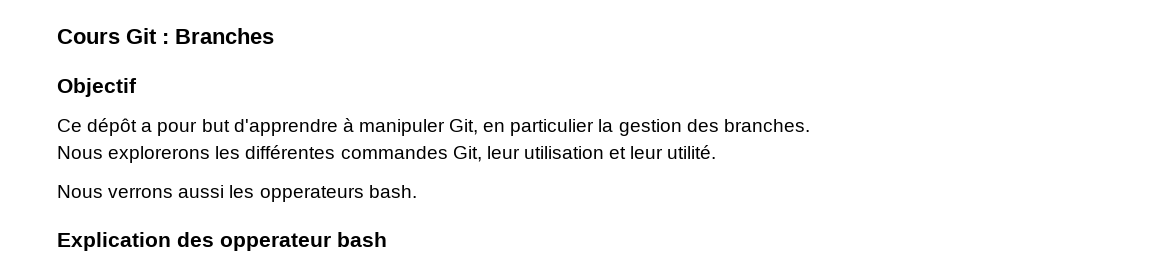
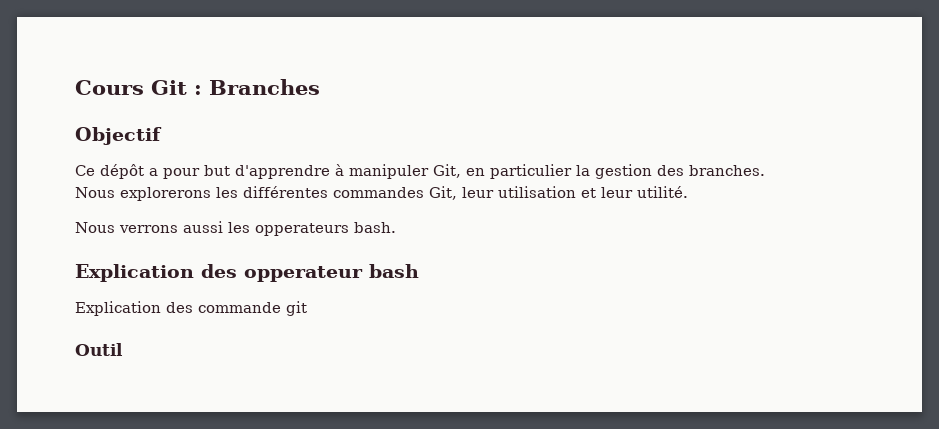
(387, 239) none -> [75,301,307,316] [75,343,123,356] // Explication des commande git // Outil

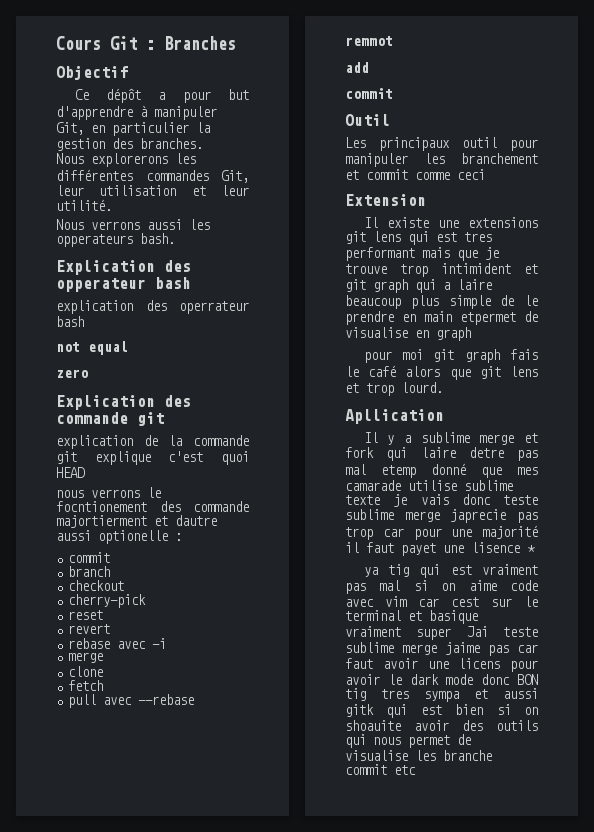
[75,301,307,316] [75,343,123,356] Explication des commande git // Outil -> [56,300,249,314] [56,316,84,327] [56,341,128,355] [56,369,88,378] [56,395,191,410] [56,412,164,426] [56,435,249,449] [56,451,249,465] [56,467,85,478] [56,487,161,498] [56,501,249,512] [56,515,217,528] [56,530,182,544] [68,552,111,563] [68,566,111,577] [68,580,125,591] [68,594,147,608] [68,610,104,620] [68,624,111,634] [68,638,167,649] [68,652,104,663] [68,666,104,677] [68,680,104,691] [68,694,195,708] [345,36,393,46] [345,62,369,73] [345,88,393,99] [345,114,390,126] [345,137,538,151] [345,153,538,167] [345,169,485,180] [345,194,426,206] [363,217,538,228] [345,231,492,245] [345,247,499,261] [345,263,538,277] [345,279,492,293] [345,295,538,309] [345,311,538,325] [345,327,471,341] [363,349,538,363] [345,365,538,380] [345,382,443,396] [345,409,444,424] [363,432,538,445] [345,447,538,461] [345,463,538,478] [345,480,513,491] [345,494,538,507] [345,509,538,523] [345,525,538,540] [345,542,535,556] [363,564,538,578] [345,580,538,594] [345,596,538,607] [345,610,478,624] [345,626,538,640] [345,642,538,656] [345,658,538,672] [345,674,538,685] [345,688,538,702] [345,704,538,718] [345,720,538,731] [345,734,471,748] [345,750,492,761] [345,764,416,775] explication des operrateur bash // not equal // zero // Explication des commande git // explication de la commande git explique c'est quoi HEAD // nous verrons le focntionement des commande majortierment et dautre aussi optionelle : // commit // branch // checkout // cherry-pick // reset // revert // rebase avec -i // merge // clone // fetch // pull avec --rebase // remmot // add // commit // Outil // Les principaux outil pour manipuler les branchement et commit comme ceci // Extension // Il existe une extensions git lens qui est tres performant mais que je trouve trop intimident et git graph qui a laire beaucoup plus simple de le prendre en main etpermet de visualise en graph // pour moi git graph fais le café alors que git lens et trop lourd. // Apllication // Il y a sublime merge et fork qui laire detre pas mal etemp donné que mes camarade utilise sublime texte je vais donc teste sublime merge japrecie pas trop car pour une majorité il faut payet une lisence * // ya tig qui est vraiment pas mal si on aime code avec vim car cest sur le terminal et basique vraiment super Jai teste sublime merge jaime pas car faut avoir une licens pour avoir le dark mode donc BON tig tres sympa et aussi gitk qui est bien si on shoauite avoir des outils qui nous permet de visualise les branche commit etc

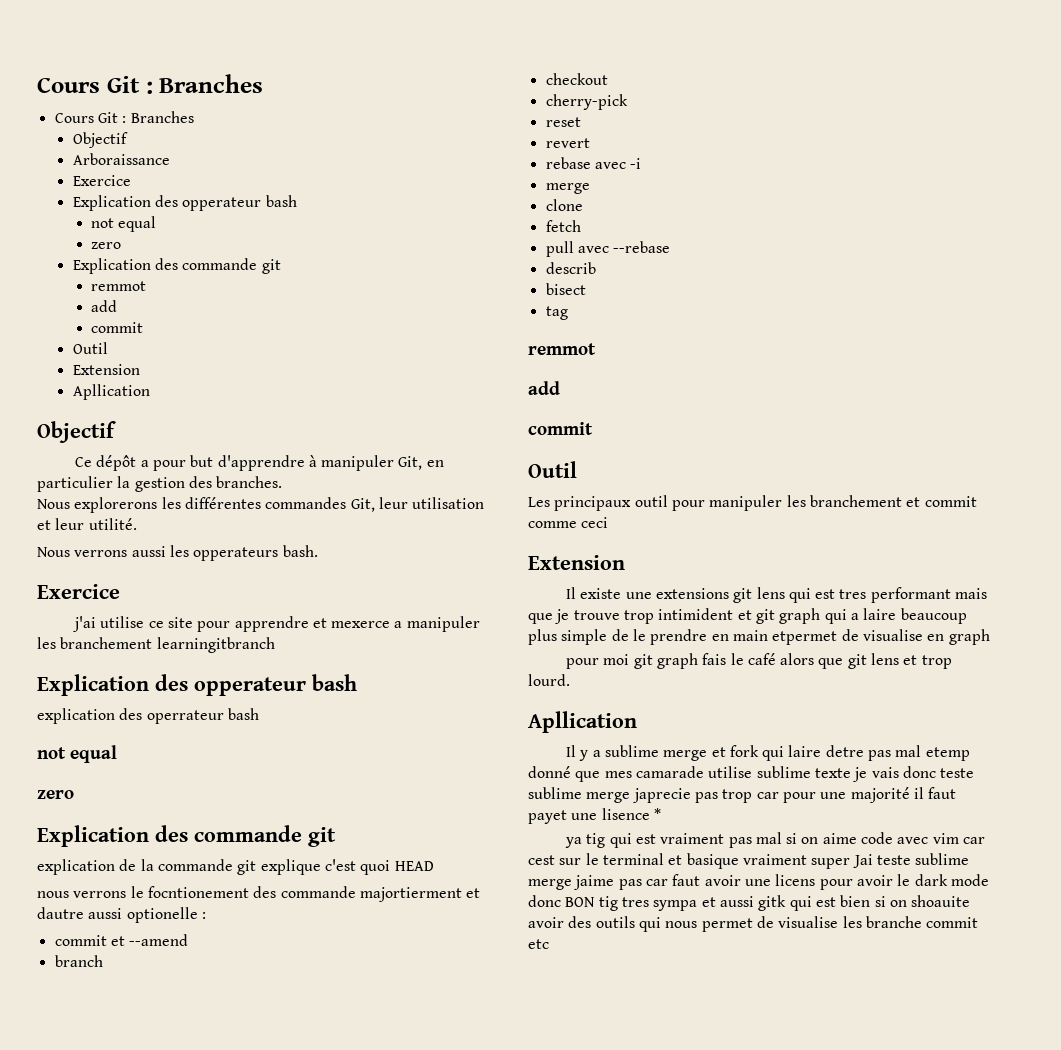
[56,36,236,50] Cours Git : Branches -> [37,74,264,94] [54,111,194,123] [72,132,128,148] [72,153,170,165] [72,175,131,186] [72,195,297,211] [91,216,157,232] [91,242,122,249] [72,258,281,274] [91,281,147,291] [91,300,118,312] [91,322,144,333] [72,342,108,354] [72,364,140,375] [72,384,150,400] Cours Git : Branches // Cours Git : Branches // Objectif // Arboraissance // Exercice // Explication des opperateur bash // not equal // zero // Explication des commande git // remmot // add // commit // Outil // Extension // Apllication
(175, 238) none -> [37,584,120,599] [72,616,480,632] [37,637,275,653] // Exercice // j'ai utilise ce site pour apprendre et mexerce a manipuler les branchement learningitbranch
(111, 557) none -> [110,934,189,946] et --amend
(195, 699) none -> [545,262,596,274] [545,283,586,295] [545,306,568,320] // describ // bisect // tag

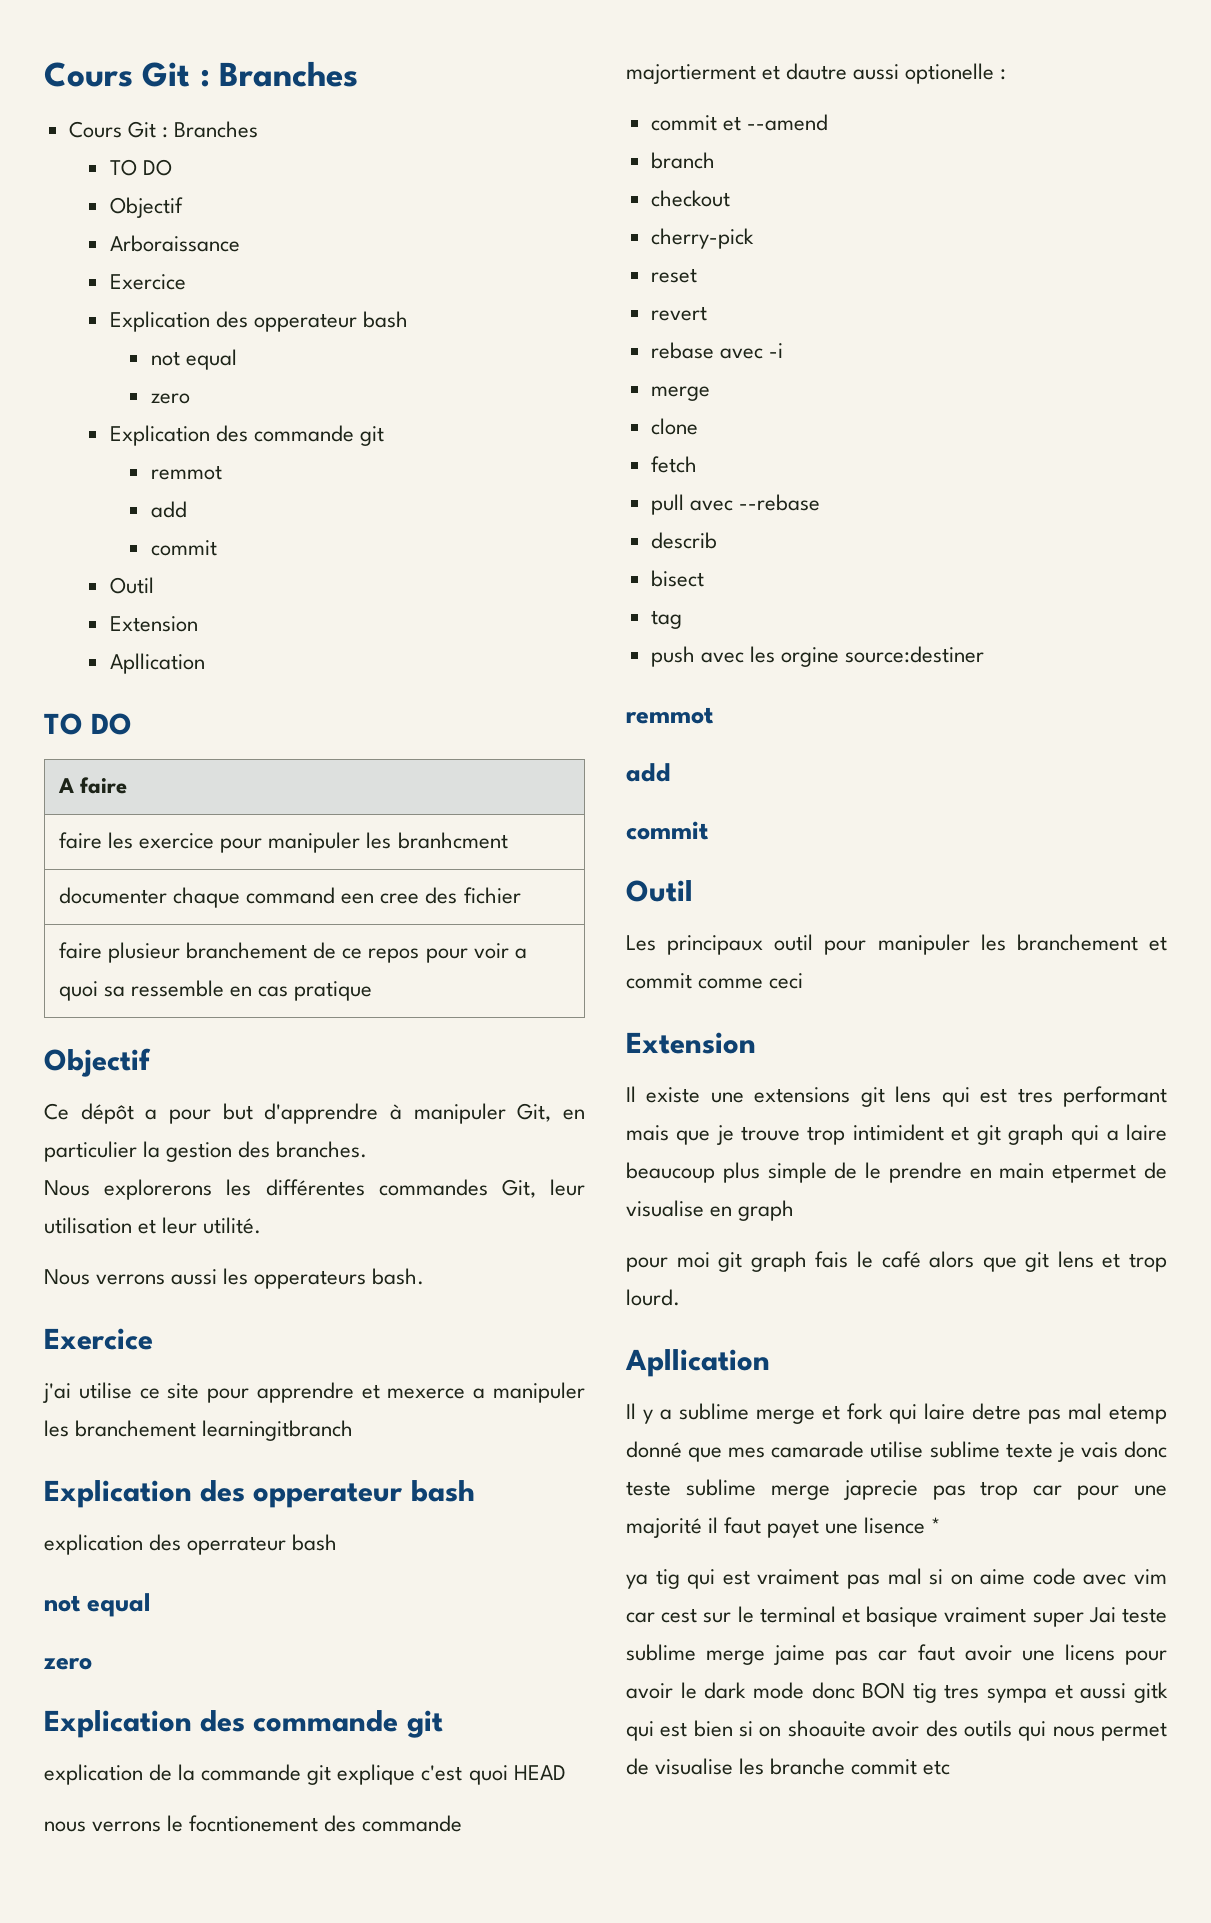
(194, 117) none -> [109,159,172,176] // TO DO
(150, 392) none -> [44,713,133,735] [58,777,128,794] [59,832,508,853] [59,887,521,908] [59,942,527,963] [59,980,373,1001] // TO DO // A faire // faire les exercice pour manipuler les branhcment // documenter chaque command een cree des fichier // faire plusieur branchement de ce repos pour voir a quoi sa ressemble en cas pratique
(568, 313) none -> [650,646,985,667] // push avec les orgine source:destiner

